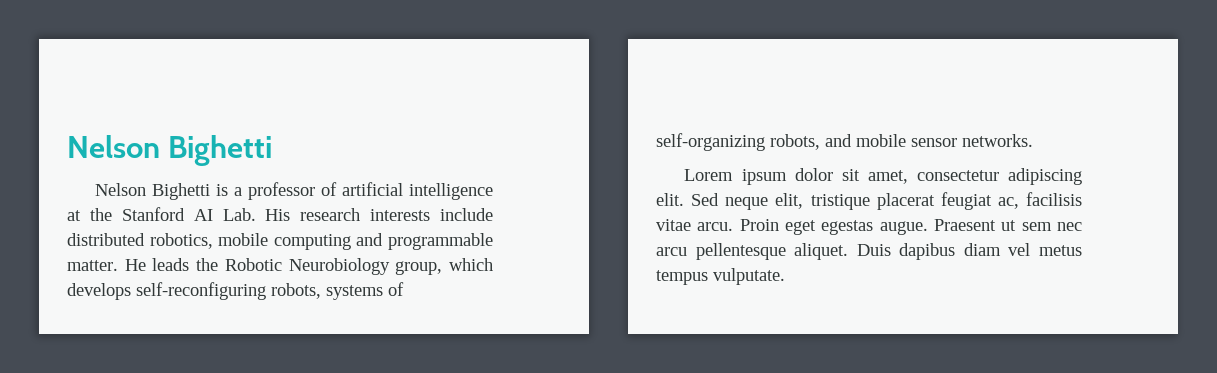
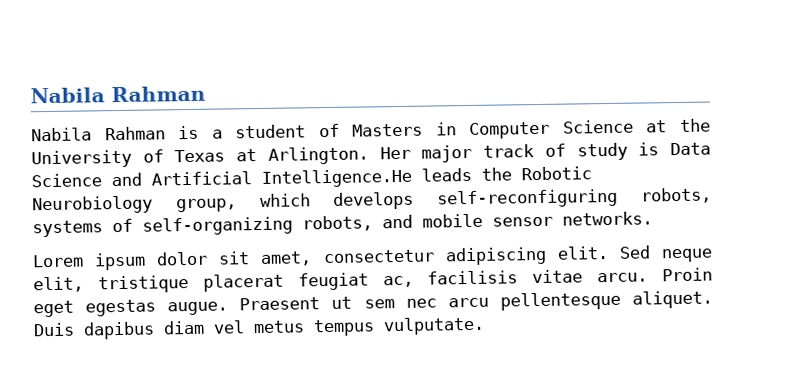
[67,135,273,166] [95,182,493,200] [67,207,493,221] [67,233,493,250] [67,259,146,271] Nelson Bighetti // Nelson Bighetti is a professor of artificial intelligence at the Stanford AI Lab. His research interests include distributed robotics, mobile computing and programmable matter. He -> [30,85,206,104] [31,118,711,142] [31,142,712,169] [31,168,412,188] Nabila Rahman // Nabila Rahman is a student of Masters in Computer Science at the University of Texas at Arlington. Her major track of study is Data Science and Artificial Intelligence.He

